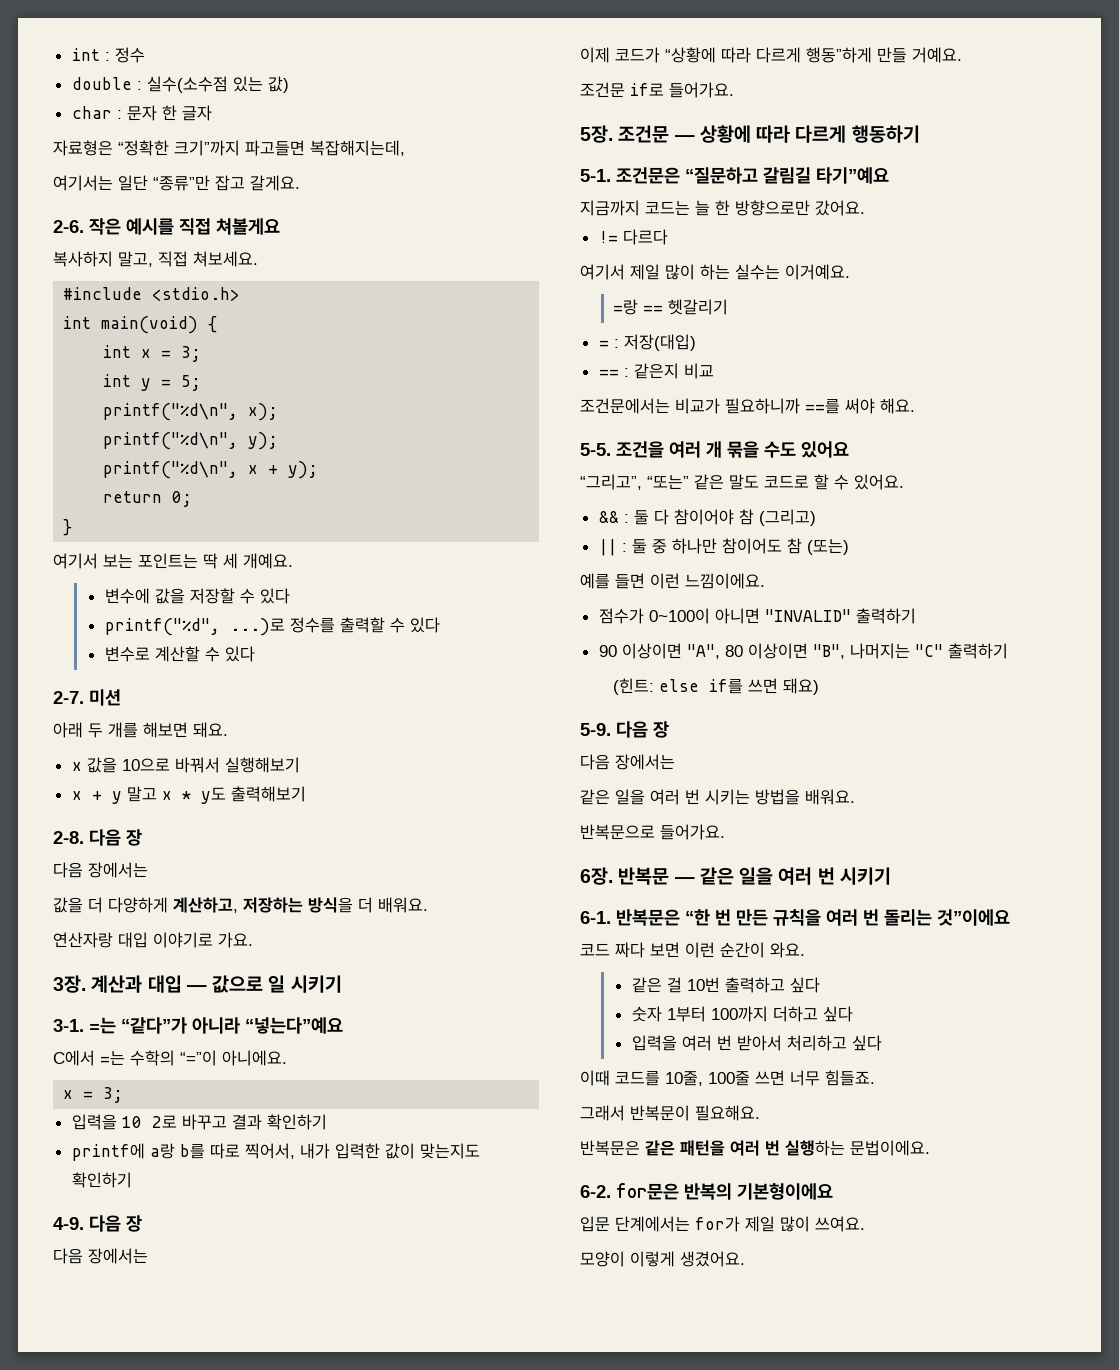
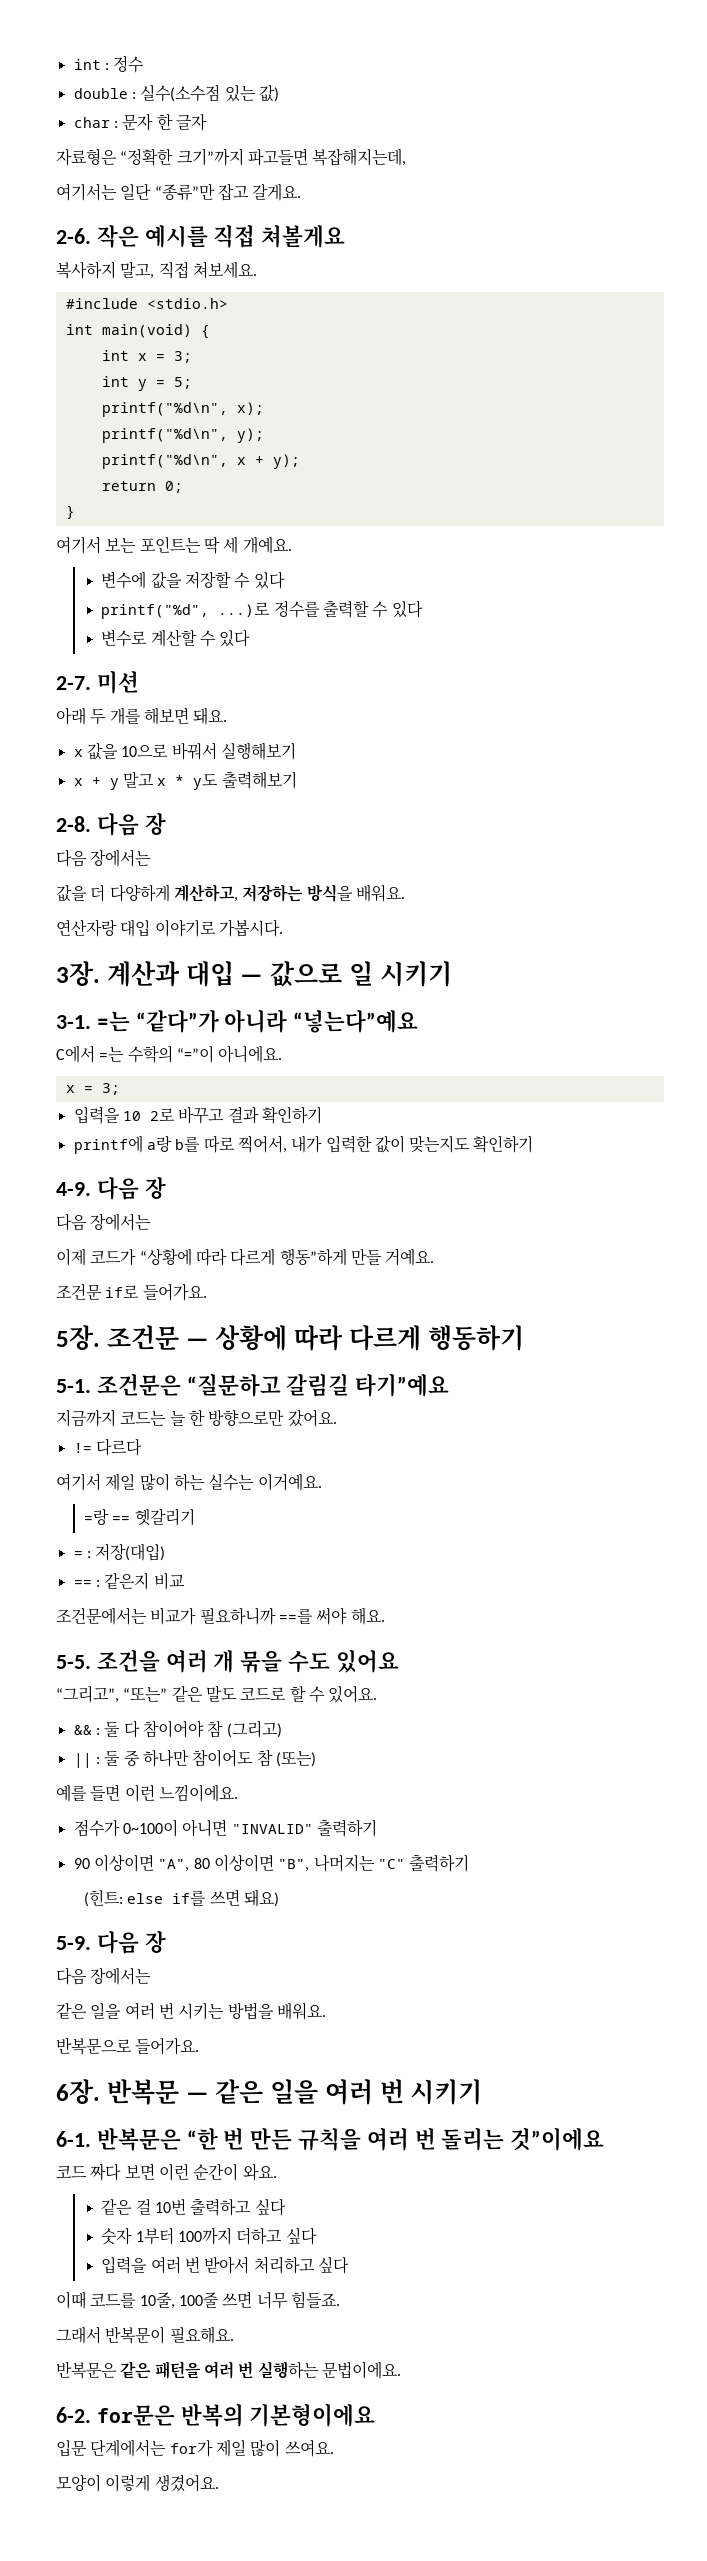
[358,897,373,913] 더 -> (353, 893) none
[218,932,253,948] 가요. -> [218,919,283,937] 가봅시다.

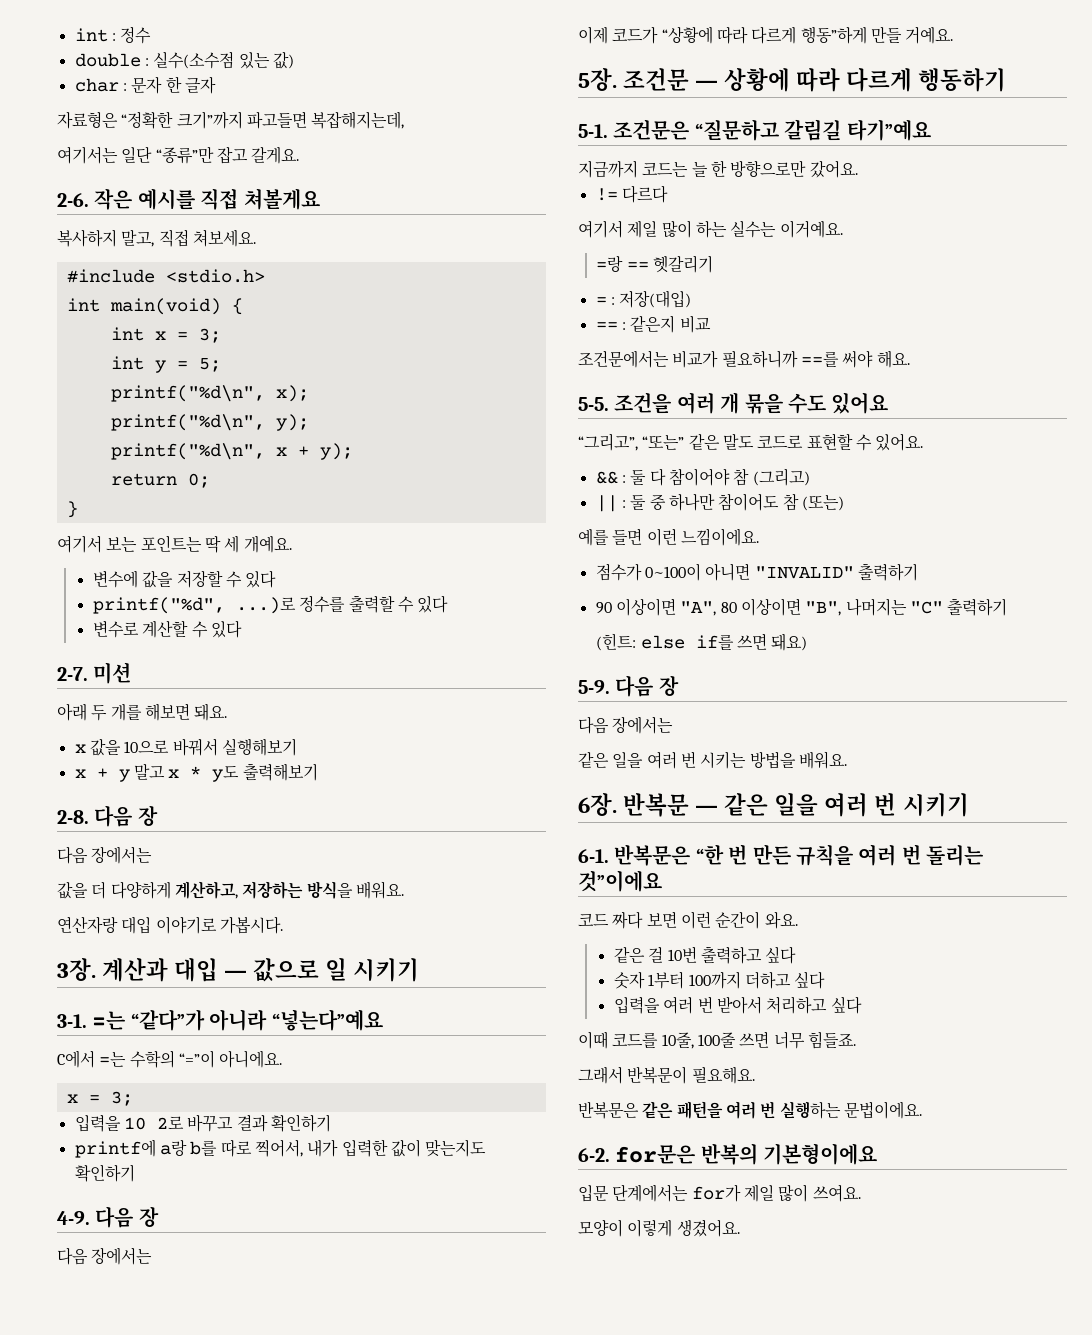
[56,1283,207,1301] // 조건문 if로 들어가요. -> (954, 35) none
[289,1685,306,1702] 할 -> [806,433,853,450] 표현할
[56,2037,200,2055] // 반복문으로 들어가요. -> (847, 760) none

